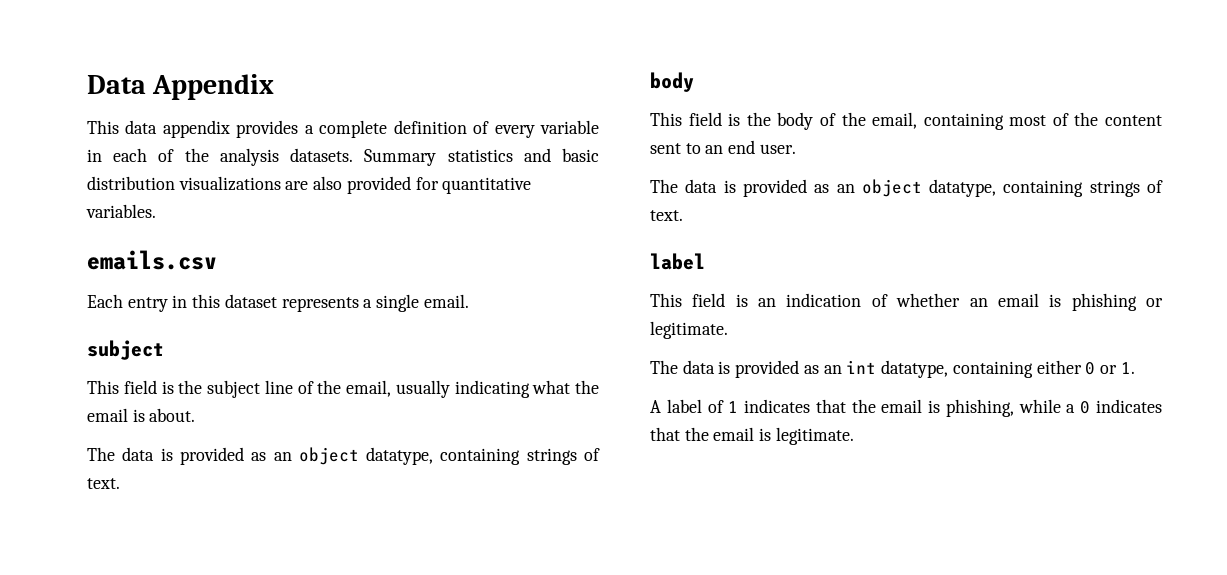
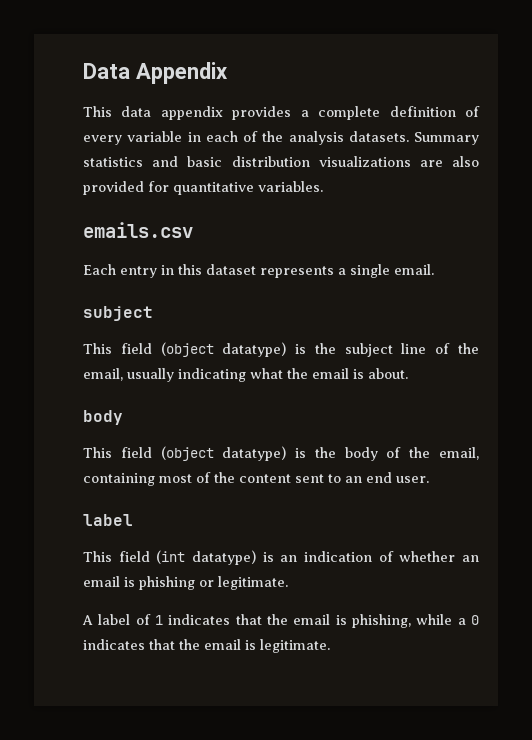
(157, 387) none -> [160,342,287,357] (object datatype)
[87,447,600,465] [87,478,120,489] // The data is provided as an object datatype, containing strings of text. -> (408, 373) none
(722, 119) none -> [160,446,287,461] (object datatype)
[650,179,1163,197] [650,210,683,221] // The data is provided as an object datatype, containing strings of text. -> (429, 479) none
(726, 300) none -> [156,550,256,565] (int datatype)
[650,360,1135,378] // The data is provided as an int datatype, containing either 0 or 1. -> (288, 583) none

